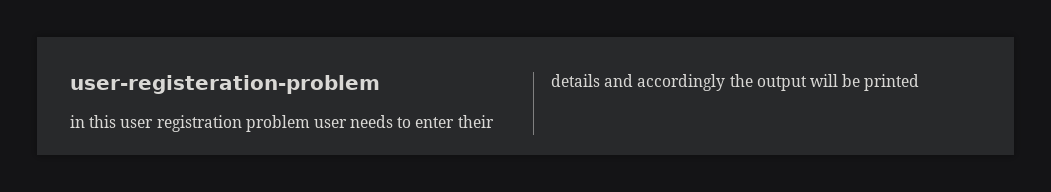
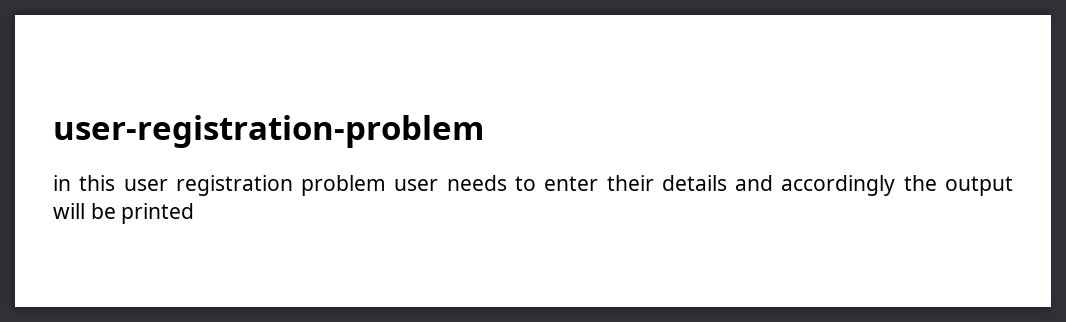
[70,75,380,94] user-registeration-problem -> [53,115,484,148] user-registration-problem

